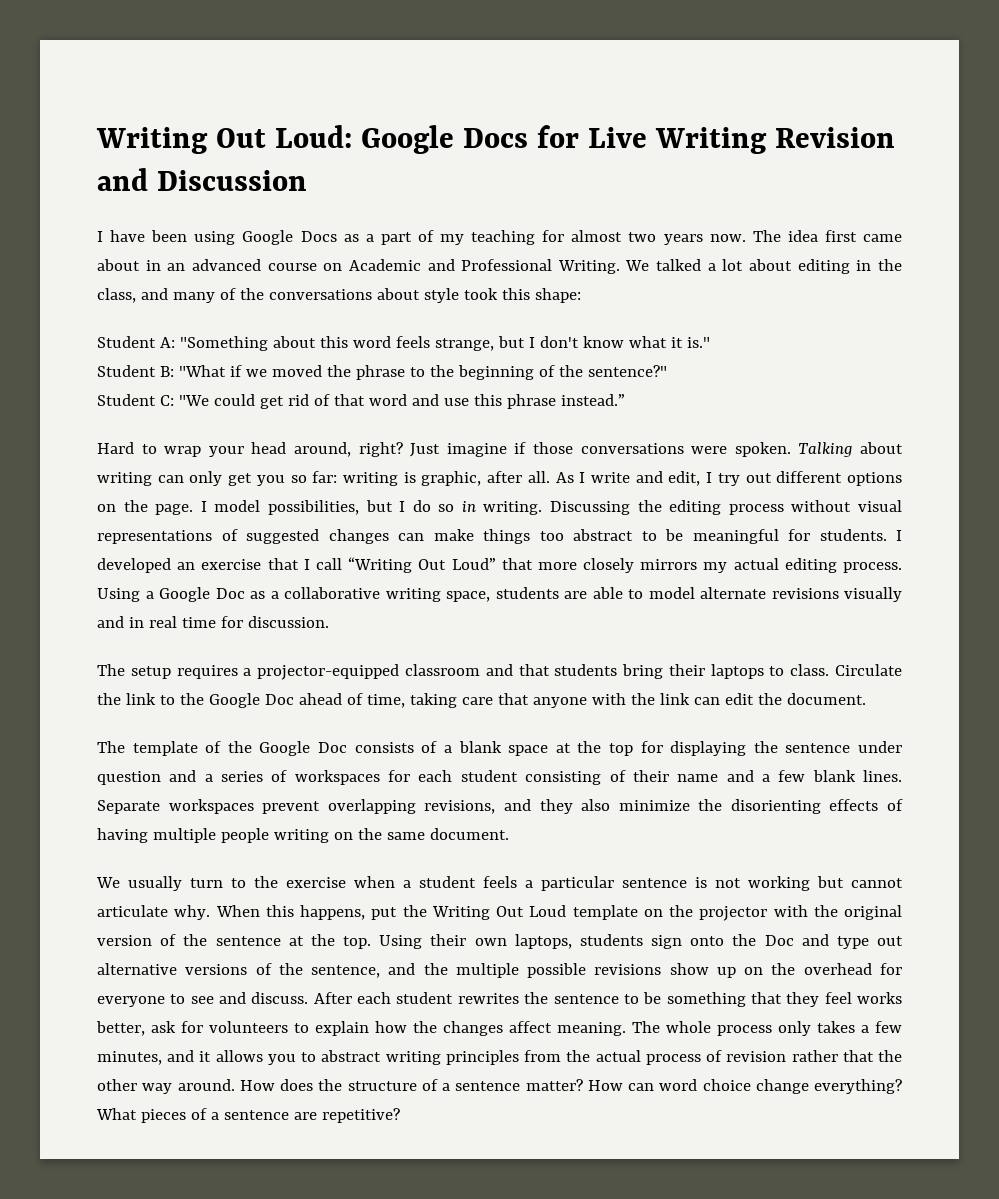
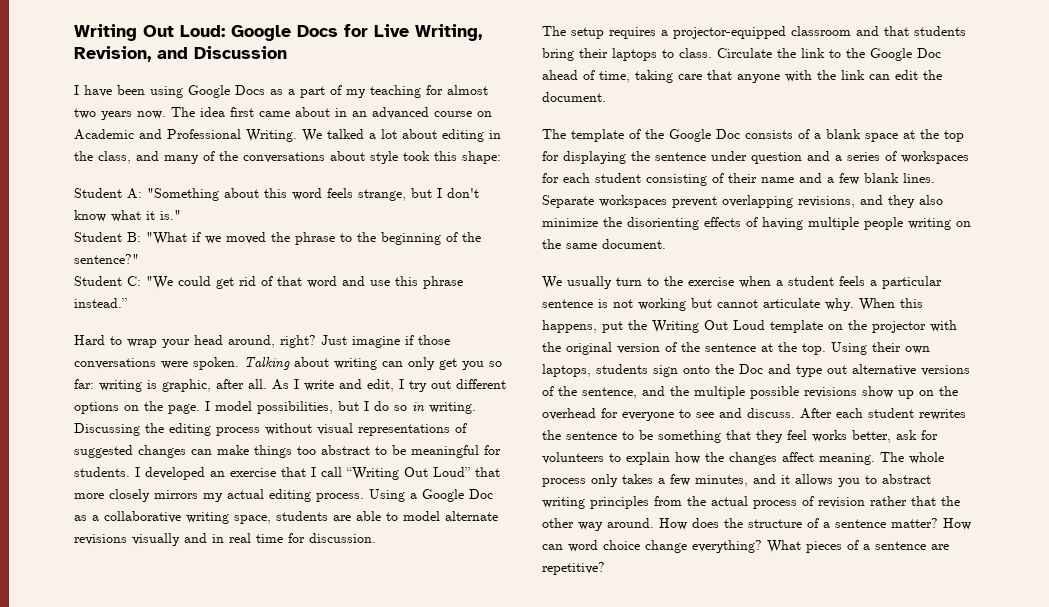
[655,127,896,154] Writing Revision -> [415,24,482,41] [74,46,151,62] Writing, Revision,

